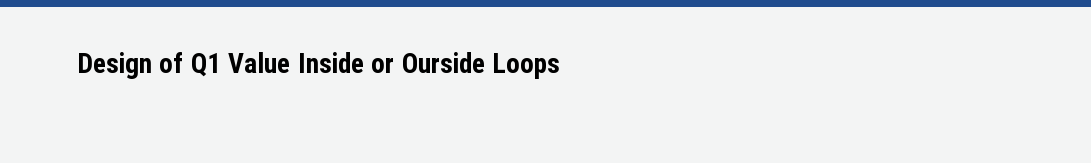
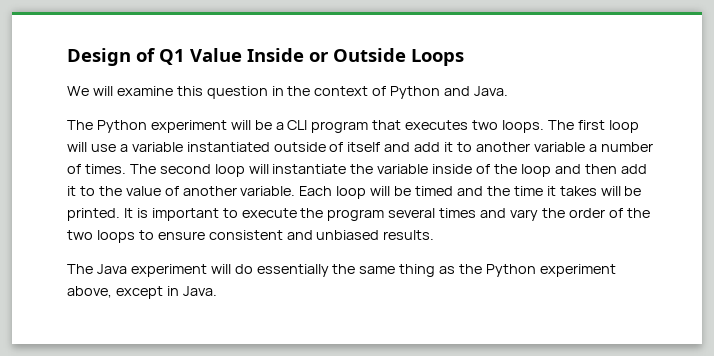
[401,52,485,73] Ourside -> [333,48,406,62] Outside
(560, 66) none -> [67,86,509,99] [67,120,639,133] [67,142,653,152] [67,164,647,177] [67,186,642,199] [67,208,650,221] [67,230,435,243] [67,264,616,277] [67,286,217,299] // We will examine this question in the context of Python and Java. // The Python experiment will be a CLI program that executes two loops. The first loop will use a variable instantiated outside of itself and add it to another variable a number of times. The second loop will instantiate the variable inside of the loop and then add it to the value of another variable. Each loop will be timed and the time it takes will be printed. It is important to execute the program several times and vary the order of the two loops to ensure consistent and unbiased results. // The Java experiment will do essentially the same thing as the Python experiment above, except in Java.

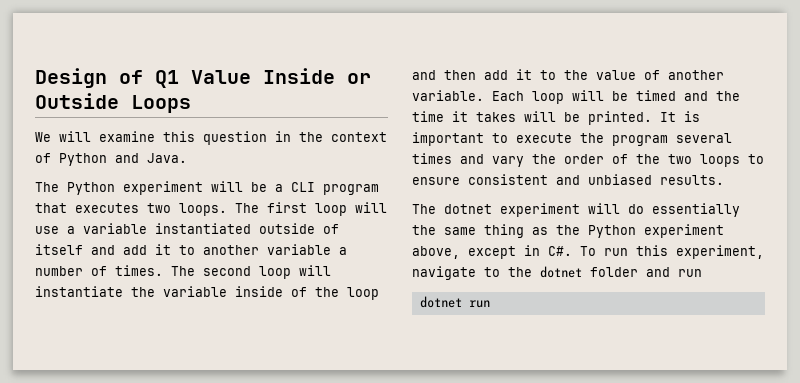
[96,264,127,274] Java -> [444,204,492,214] dotnet
[182,286,217,296] Java. -> [548,245,764,259] [412,266,702,280] [419,296,490,308] C#. To run this experiment, navigate to the dotnet folder and run // dotnet run

